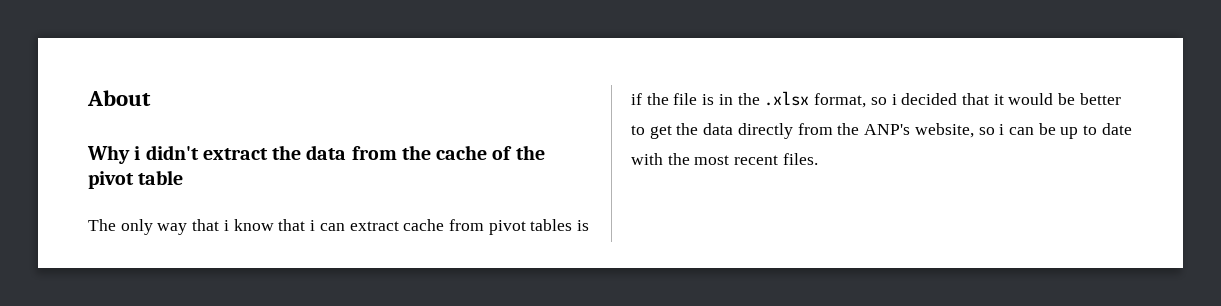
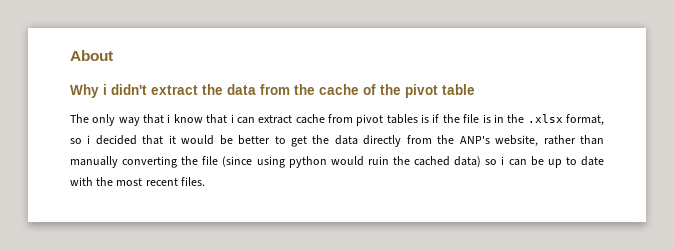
(974, 130) none -> [543,135,604,145] [70,156,482,168] rather than manually converting the file (since using python would ruin the cached data)

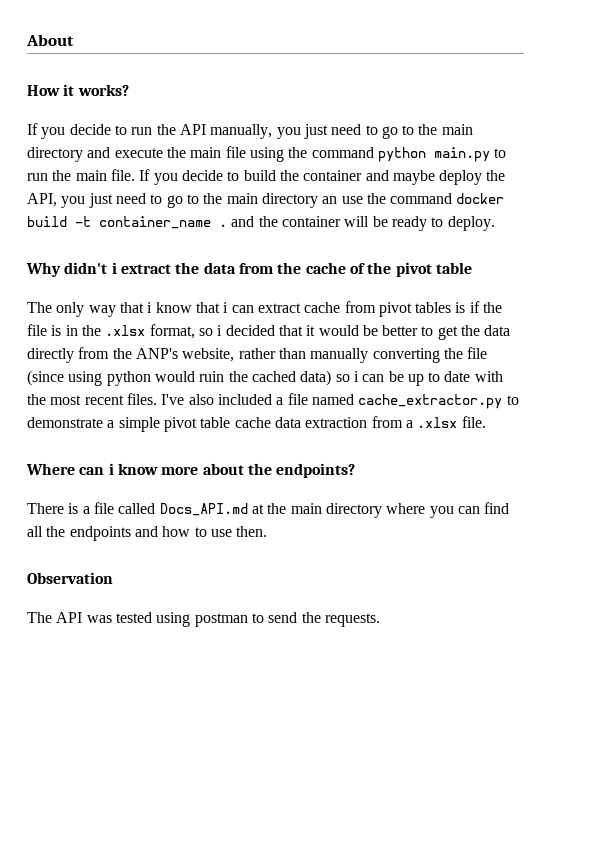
(113, 55) none -> [27,84,129,96] [27,123,473,139] [27,146,507,162] [27,169,506,185] [27,193,505,208] [27,216,495,231] // How it works? // If you decide to run the API manually, you just need to go to the main directory and execute the main file using the command python main.py to run the main file. If you decide to build the container and maybe deploy the API, you just need to go to the main directory an use the command docker build -t container_name . and the container will be ready to deploy.
[103,84,147,95] i didn't -> [64,262,117,274] didn't i
(205, 181) none -> [161,393,519,409] [27,416,486,432] [26,463,356,478] [27,502,510,518] [27,526,268,541] [27,572,113,584] [27,612,380,627] I've also included a file named cache_extractor.py to demonstrate a simple pivot table cache data extraction from a .xlsx file. // Where can i know more about the endpoints? // There is a file called Docs_API.md at the main directory where you can find all the endpoints and how to use then. // Observation // The API was tested using postman to send the requests.

